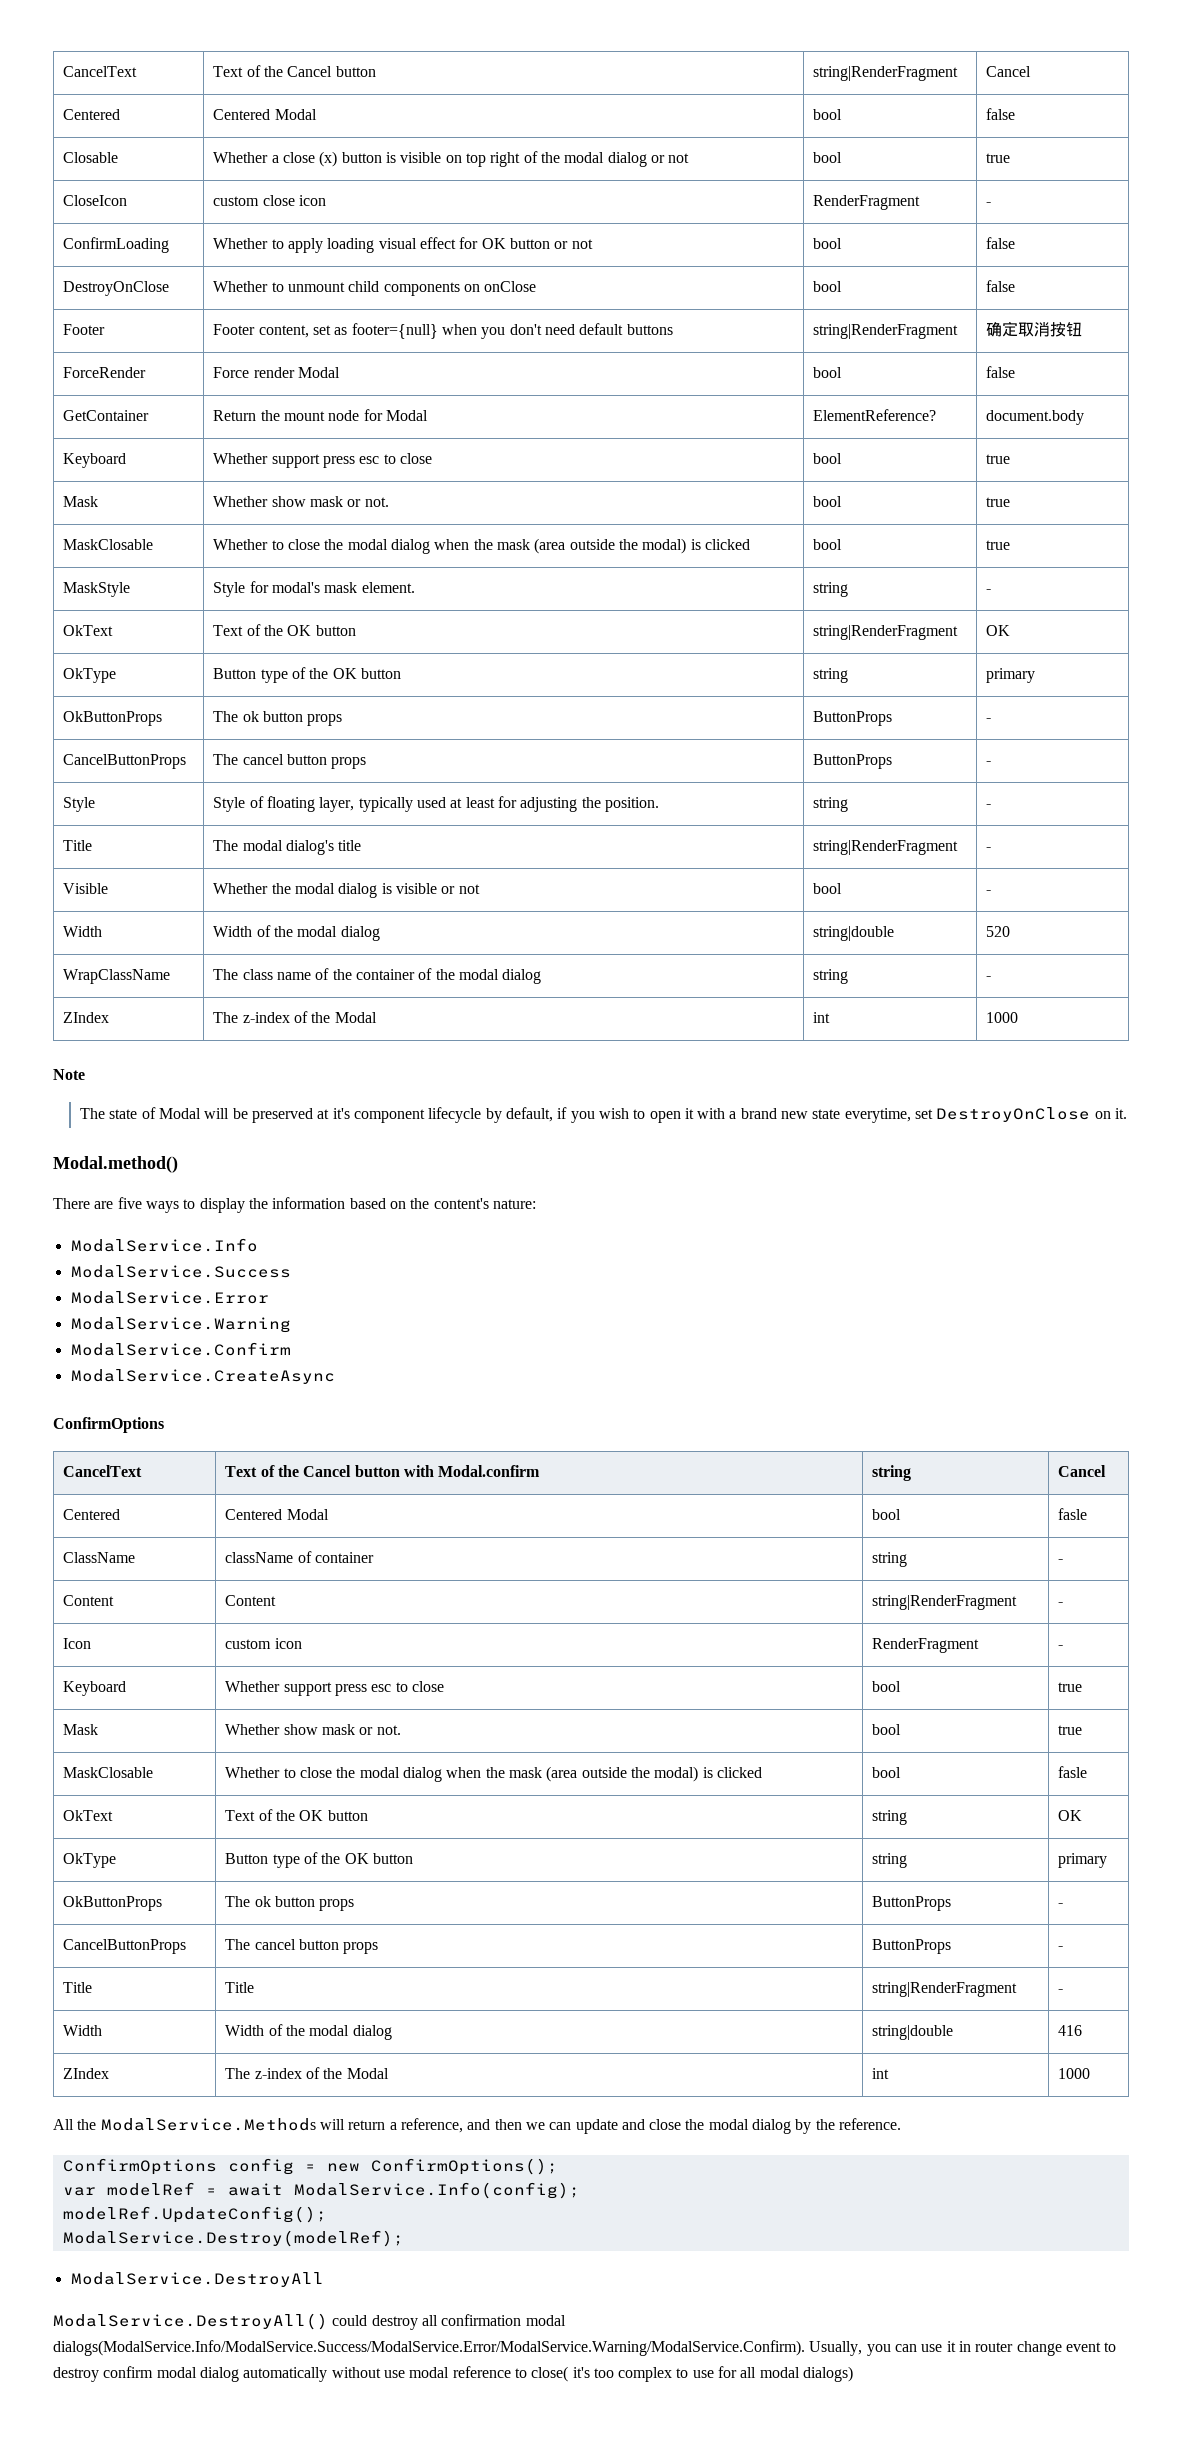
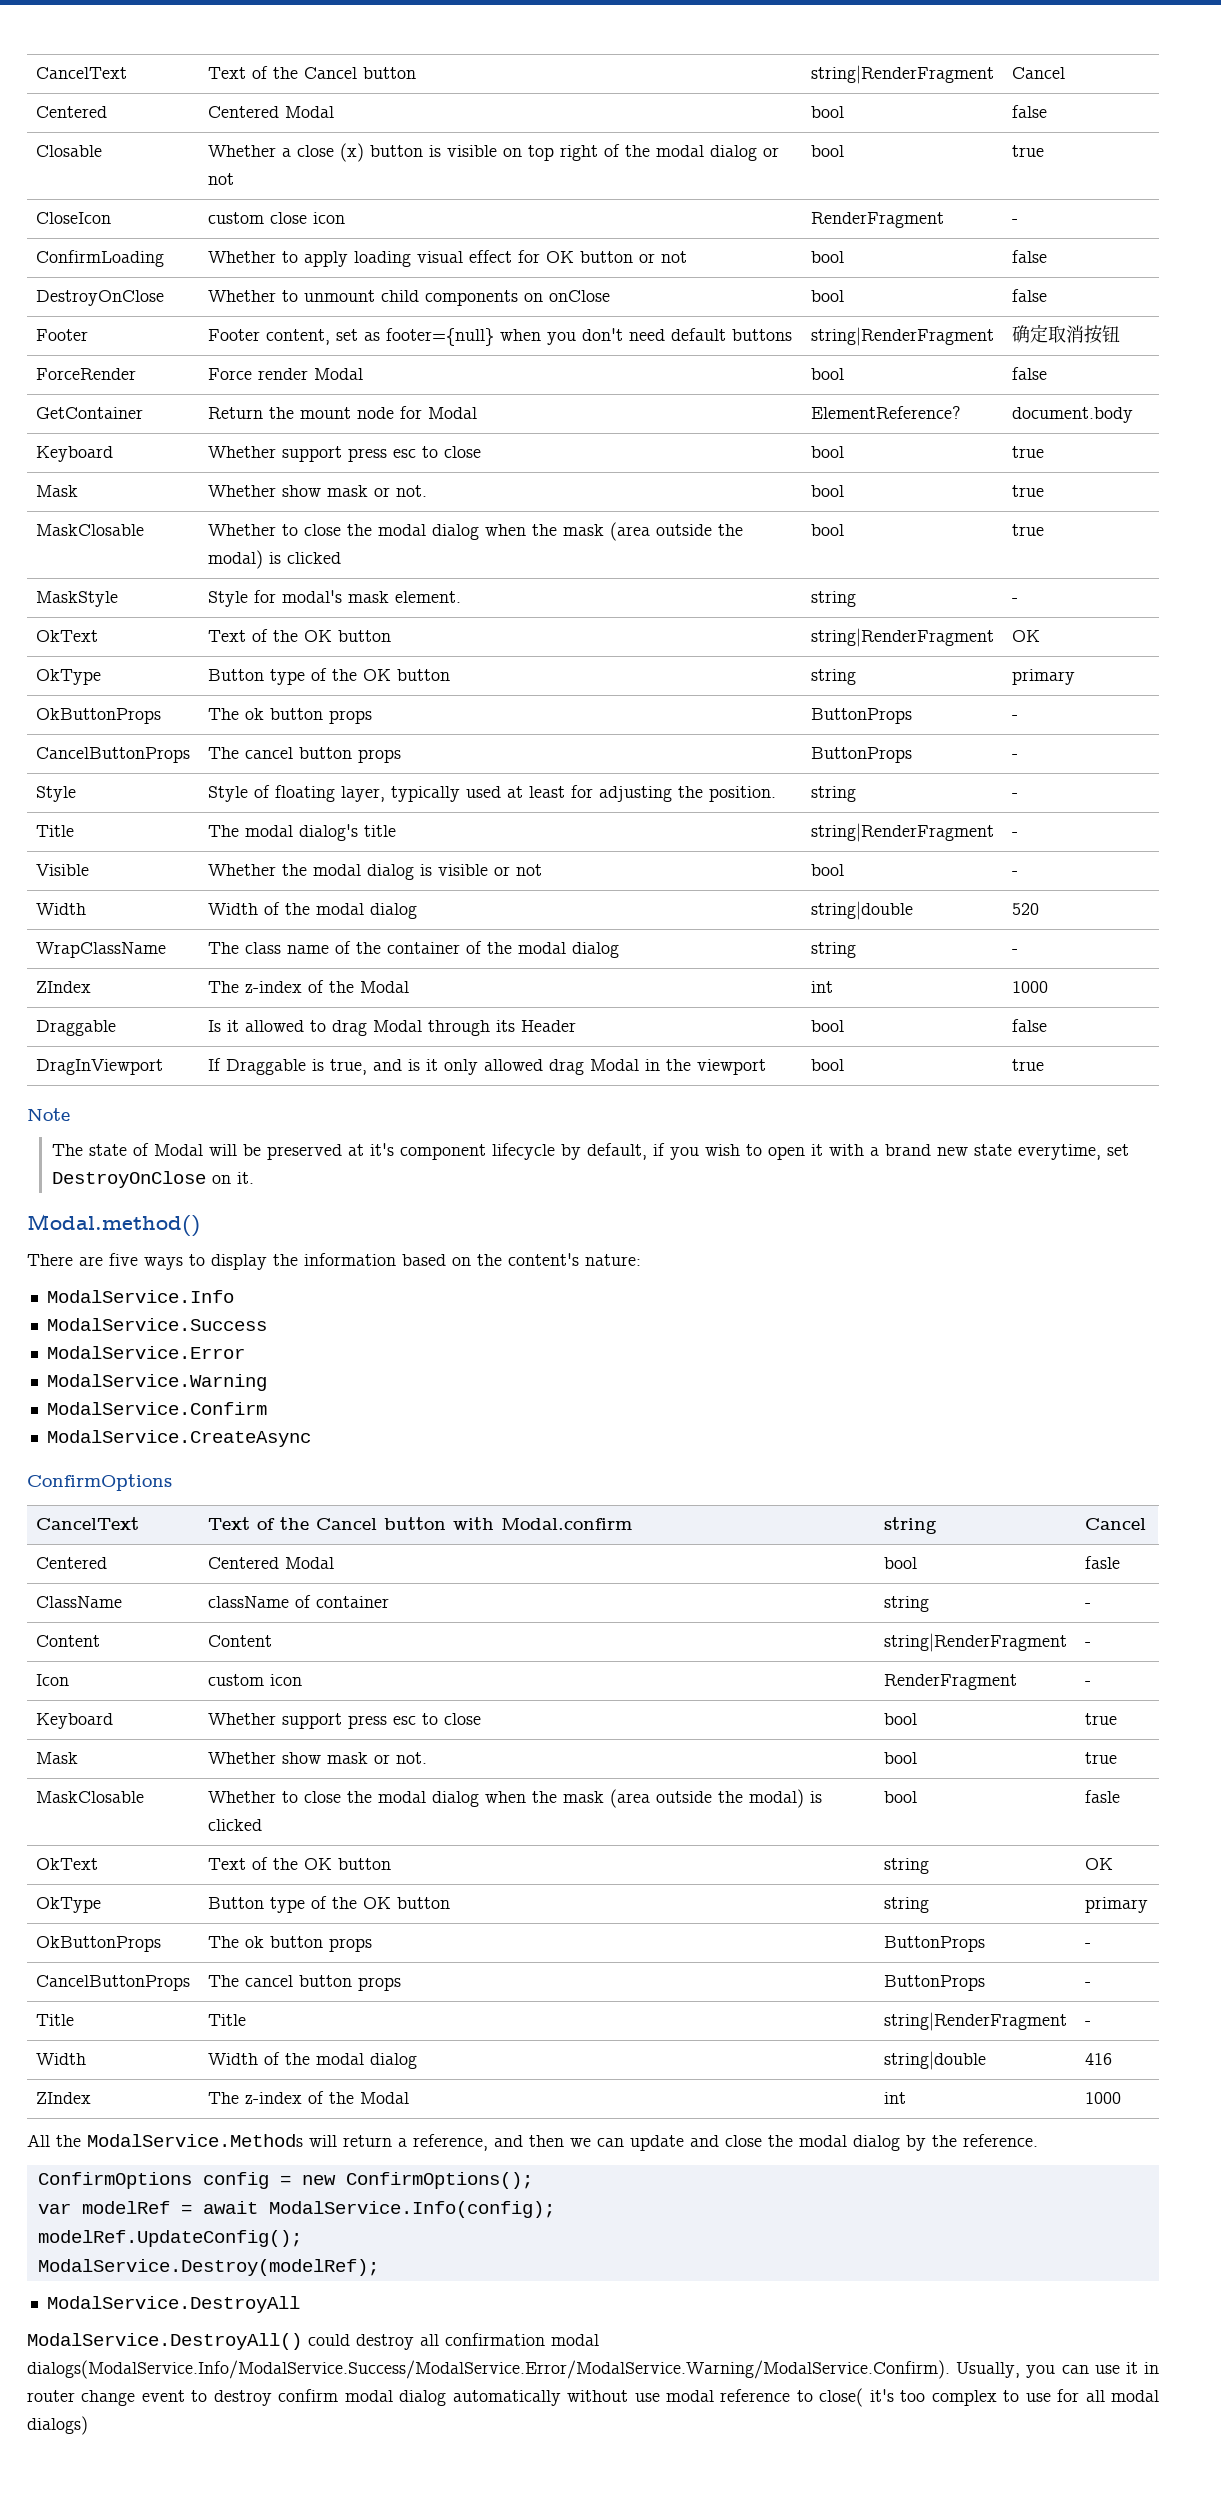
(1019, 1017) none -> [35,1020,116,1036] [207,1020,576,1036] [810,1020,844,1032] [1011,1019,1047,1032] [35,1059,163,1075] [207,1058,766,1075] [810,1059,844,1071] [1011,1059,1044,1071] // Draggable | Is it allowed to drag Modal through its Header | bool | false // DragInViewport | If Draggable is true, and is it only allowed drag Modal in the viewport | bool | true

